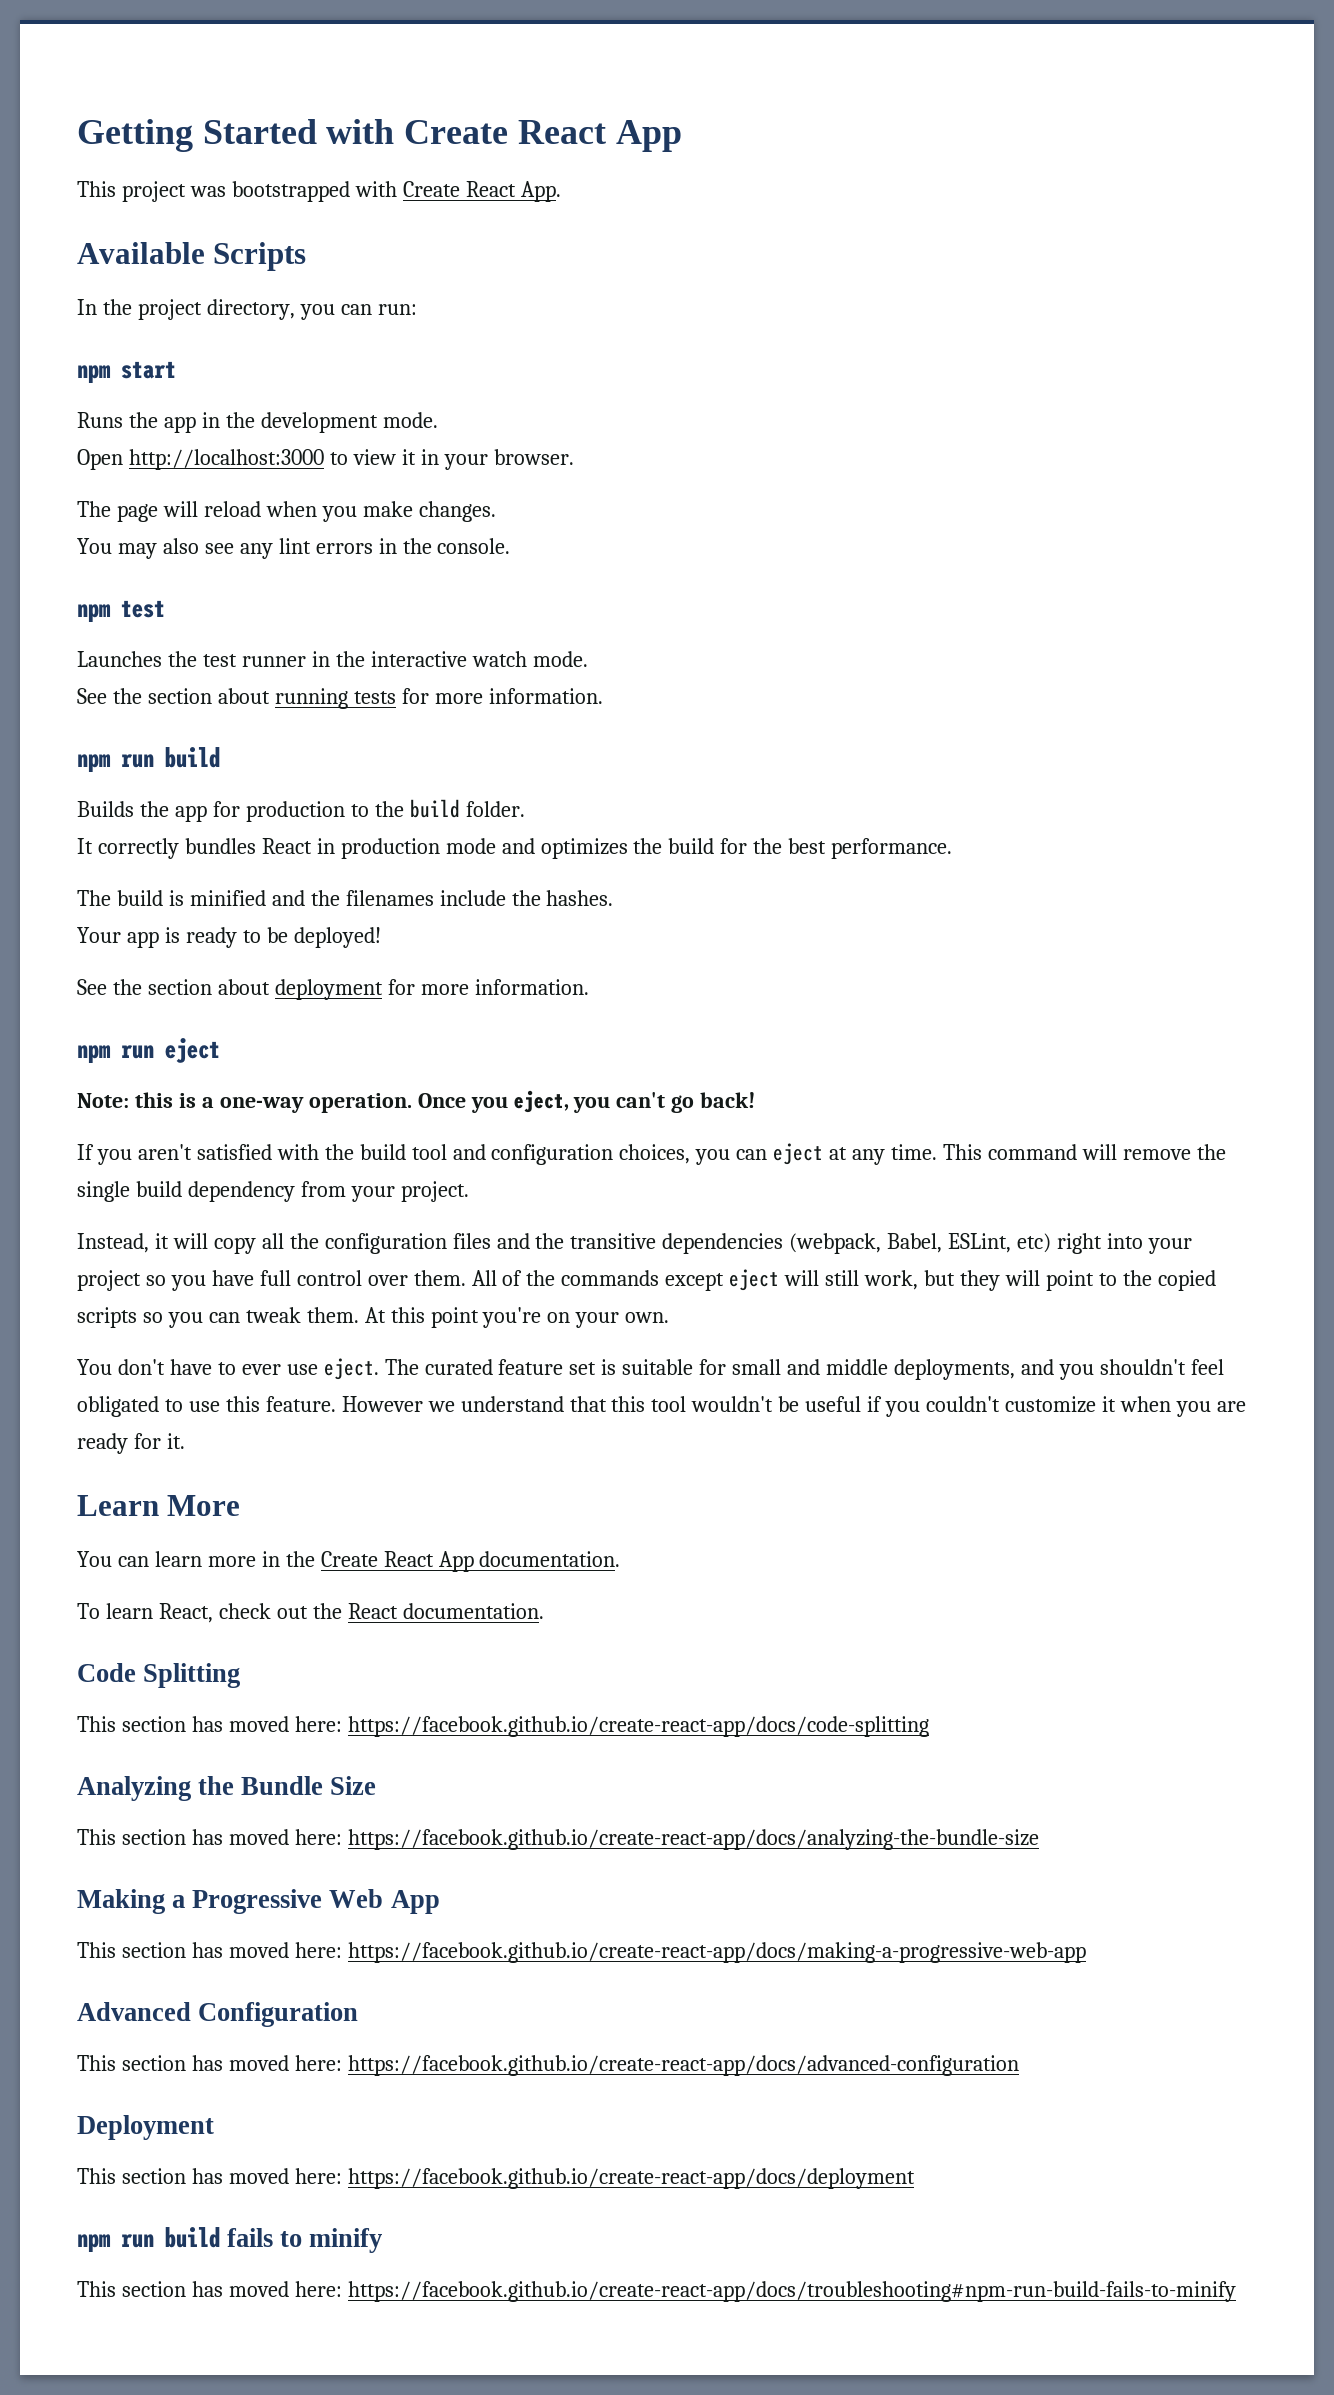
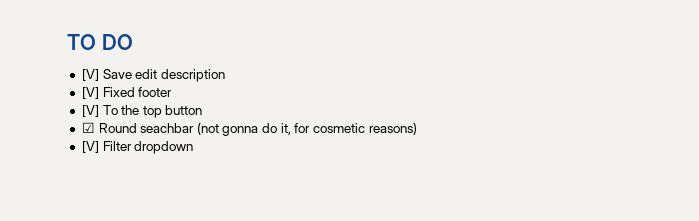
[77,119,682,152] [77,181,561,202] [77,242,307,271] [77,299,417,320] [77,361,176,383] [77,412,438,433] [77,449,574,470] [77,501,496,522] [77,538,511,559] [77,600,165,622] [77,651,588,667] [77,688,603,709] [77,747,220,772] [77,799,525,822] [77,838,953,859] [77,890,614,906] [77,927,381,948] [77,979,589,1000] [77,1038,220,1063] [77,1090,756,1113] [77,1143,1226,1165] [77,1181,469,1202] [77,1233,1192,1254] [77,1269,1216,1291] [77,1307,670,1328] [77,1358,1224,1380] [77,1396,1246,1417] [77,1433,185,1454] [77,1495,241,1516] [77,1551,621,1572] [77,1603,544,1623] [77,1663,241,1688] [77,1716,929,1737] [77,1776,377,1801] [77,1829,1039,1850] [77,1889,440,1914] [77,1942,1086,1963] [77,2002,359,2027] [77,2055,1019,2076] [77,2115,214,2140] [77,2168,915,2189] [77,2227,383,2253] [77,2281,1236,2302] Getting Started with Create React App // This project was bootstrapped with Create React App. // Available Scripts // In the project directory, you can run: // npm start // Runs the app in the development mode. // Open http://localhost:3000 to view it in your browser. // The page will reload when you make changes. // You may also see any lint errors in the console. // npm test // Launches the test runner in the interactive watch mode. // See the section about running tests for more information. // npm run build // Builds the app for production to the build folder. // It correctly bundles React in production mode and optimizes the build for the best performance. // The build is minified and the filenames include the hashes. // Your app is ready to be deployed! // See the section about deployment for more information. // npm run eject // Note: this is a one-way operation. Once you eject, you can't go back! // If you aren't satisfied with the build tool and configuration choices, you can eject at any time. This command will remove the single build dependency from your project. // Instead, it will copy all the configuration files and the transitive dependencies (webpack, Babel, ESLint, etc) right into your project so you have full control over them. All of the commands except eject will still work, but they will point to the copied scripts so you can tweak them. At this point you're on your own. // You don't have to ever use eject. The curated feature set is suitable for small and middle deployments, and you shouldn't feel obligated to use this feature. However we understand that this tool wouldn't be useful if you couldn't customize it when you are ready for it. // Learn More // You can learn more in the Create React App documentation. // To learn React, check out the React documentation. // Code Splitting // This section has moved here: https://facebook.github.io/create-react-app/docs/code-splitting // Analyzing the Bundle Size // This section has moved here: https://facebook.github.io/create-react-app/docs/analyzing-the-bundle-size // Making a Progressive Web App // This section has moved here: https://facebook.github.io/create-react-app/docs/making-a-progressive-web-app // Advanced Configuration // This section has moved here: https://facebook.github.io/create-react-app/docs/advanced-configuration // Deployment // This section has moved here: https://facebook.github.io/create-react-app/docs/deployment // npm run build fails to minify // This section has moved here: https://facebook.github.io/create-react-app/docs/troubleshooting#npm-run-build-fails-to-minify -> [67,34,133,50] [81,69,225,82] [81,87,173,99] [81,105,203,118] [81,122,417,136] [81,141,194,154] TO DO // [V] Save edit description // [V] Fixed footer // [V] To the top button // ☑ Round seachbar (not gonna do it, for cosmetic reasons) // [V] Filter dropdown

